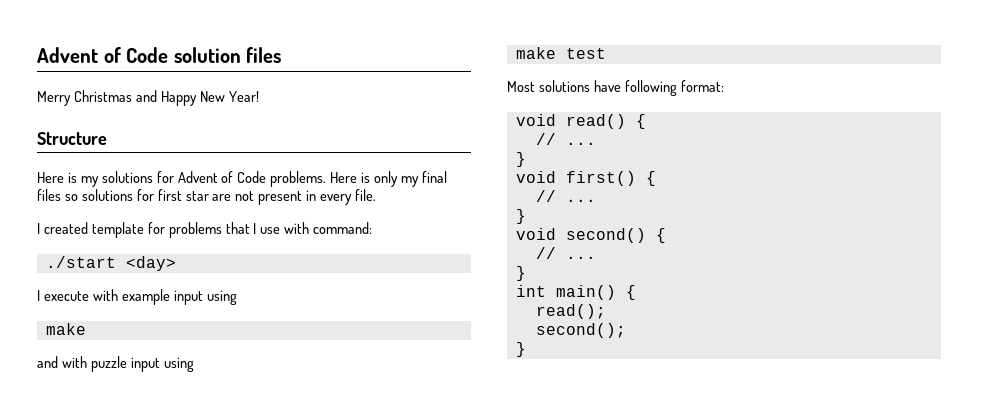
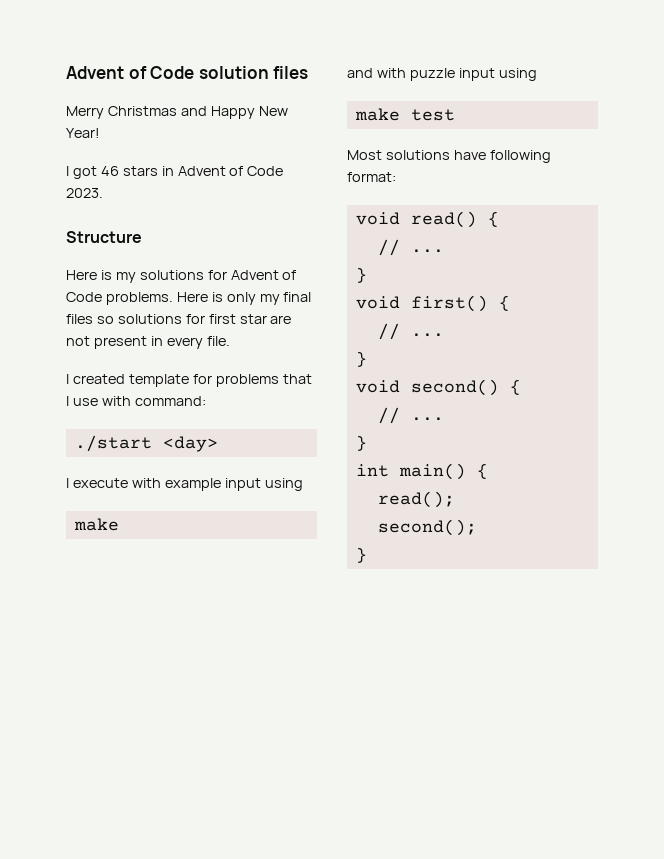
(259, 96) none -> [66,166,284,179] [66,188,103,198] // I got 46 stars in Advent of Code 2023.

